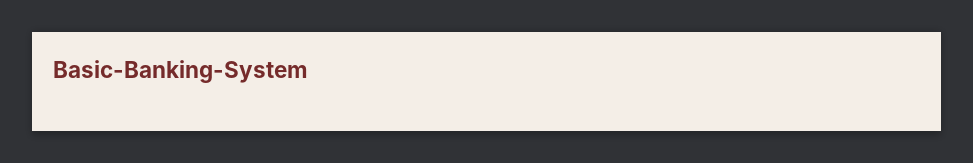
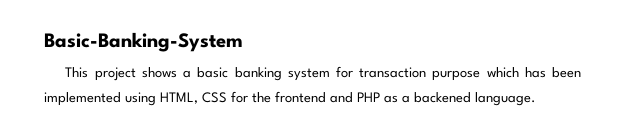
(308, 71) none -> [65,66,581,81] [44,91,536,106] // This project shows a basic banking system for transaction purpose which has been implemented using HTML, CSS for the frontend and PHP as a backened language.

